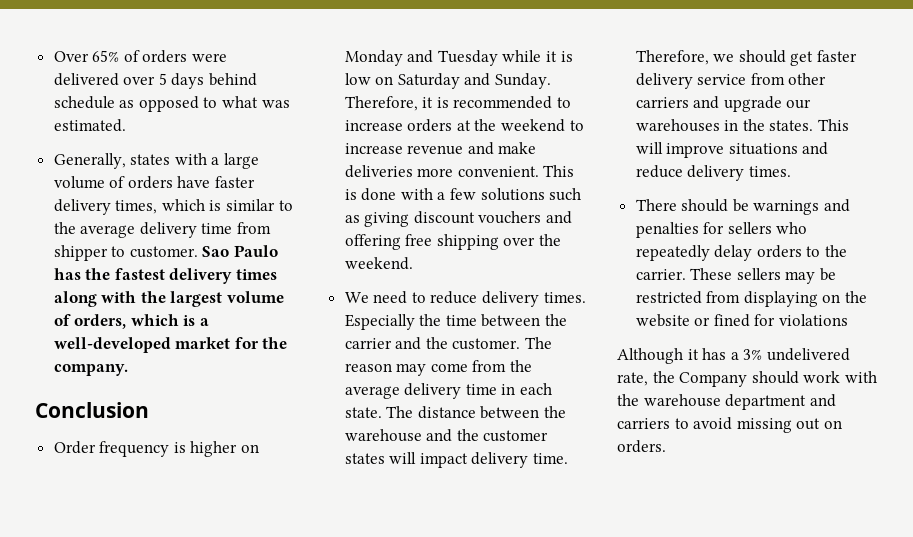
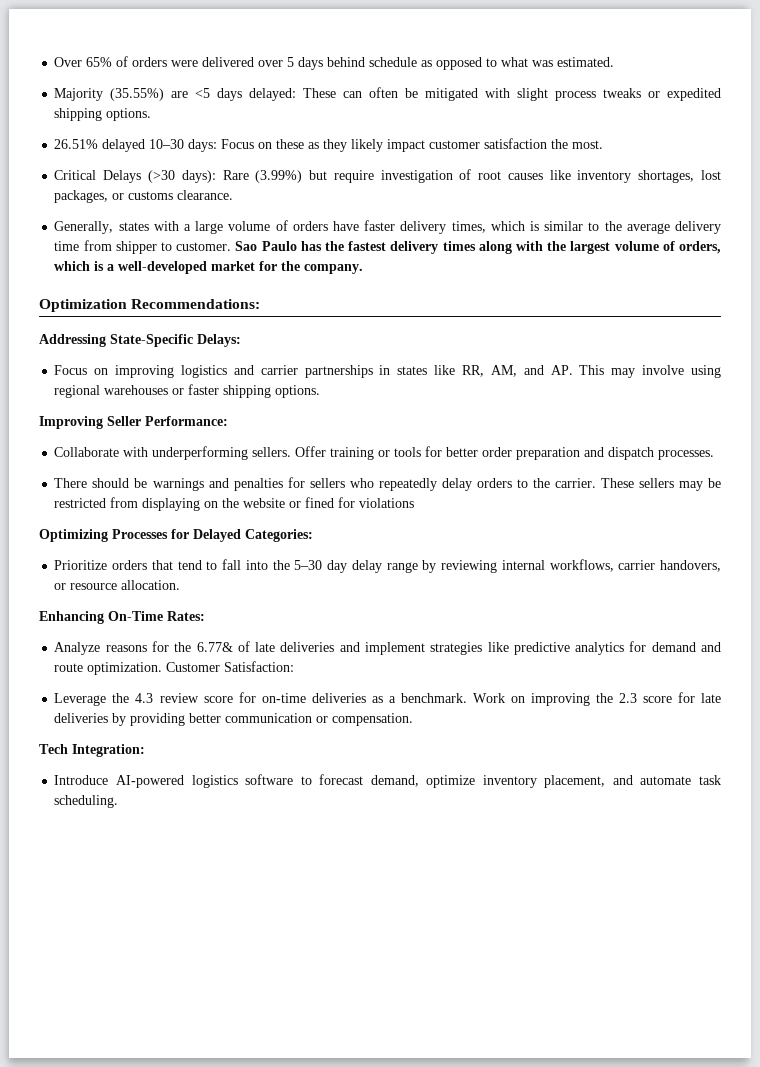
(126, 125) none -> [54,87,722,101] [54,108,152,121] [54,138,604,152] [54,169,721,183] [54,190,234,203] // Majority (35.55%) are <5 days delayed: These can often be mitigated with slight process tweaks or expedited shipping options. // 26.51% delayed 10–30 days: Focus on these as they likely impact customer satisfaction the most. // Critical Delays (>30 days): Rare (3.99%) but require investigation of root causes like inventory shortages, lost packages, or customs clearance.
[35,402,149,418] [53,441,260,457] [344,50,573,66] [344,73,552,89] [344,96,572,111] [344,119,584,132] [344,142,537,155] [344,165,575,178] [344,188,582,201] [344,211,573,227] [344,234,562,250] [344,257,413,270] [344,291,586,307] [344,314,568,330] [344,337,553,350] [344,360,533,376] [344,383,553,399] [344,406,567,419] [344,429,549,442] [344,452,569,468] [635,50,858,66] [635,73,827,89] [635,96,812,112] [635,119,850,132] [635,142,829,158] [635,165,791,181] Conclusion // Order frequency is higher on Monday and Tuesday while it is low on Saturday and Sunday. Therefore, it is recommended to increase orders at the weekend to increase revenue and make deliveries more convenient. This is done with a few solutions such as giving discount vouchers and offering free shipping over the weekend. // We need to reduce delivery times. Especially the time between the carrier and the customer. The reason may come from the average delivery time in each state. The distance between the warehouse and the customer states will impact delivery time. Therefore, we should get faster delivery service from other carriers and upgrade our warehouses in the states. This will improve situations and reduce delivery times. -> [39,299,261,312] [39,334,241,347] [54,365,722,378] [54,384,321,398] [39,416,228,429] [54,446,715,460] Optimization Recommendations: // Addressing State-Specific Delays: // Focus on improving logistics and carrier partnerships in states like RR, AM, and AP. This may involve using regional warehouses or faster shipping options. // Improving Seller Performance: // Collaborate with underperforming sellers. Offer training or tools for better order preparation and dispatch processes.
[617,348,850,364] [617,371,877,387] [617,394,836,410] [617,417,842,433] [617,440,666,453] Although it has a 3% undelivered rate, the Company should work with the warehouse department and carriers to avoid missing out on orders. -> [39,529,313,542] [54,559,722,573] [54,580,181,590] [39,611,205,624] [54,641,722,655] [54,661,295,675] [54,692,721,706] [54,713,414,726] [39,744,145,757] [54,774,721,788] [54,795,119,808] Optimizing Processes for Delayed Categories: // Prioritize orders that tend to fall into the 5–30 day delay range by reviewing internal workflows, carrier handovers, or resource allocation. // Enhancing On-Time Rates: // Analyze reasons for the 6.77& of late deliveries and implement strategies like predictive analytics for demand and route optimization. Customer Satisfaction: // Leverage the 4.3 review score for on-time deliveries as a benchmark. Work on improving the 2.3 score for late deliveries by providing better communication or compensation. // Tech Integration: // Introduce AI-powered logistics software to forecast demand, optimize inventory placement, and automate task scheduling.

